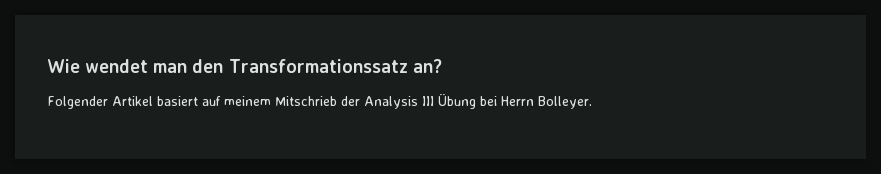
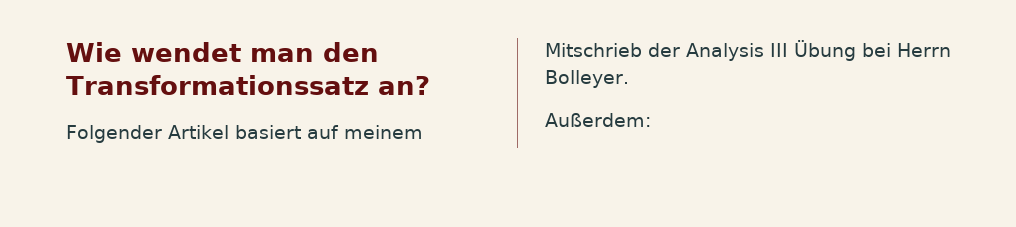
(592, 102) none -> [545,113,651,127] // Außerdem:

